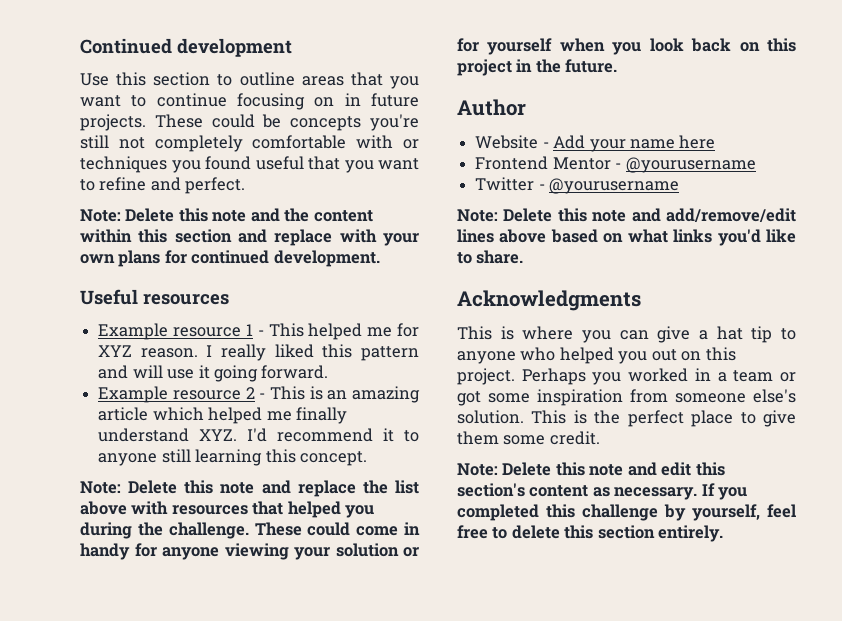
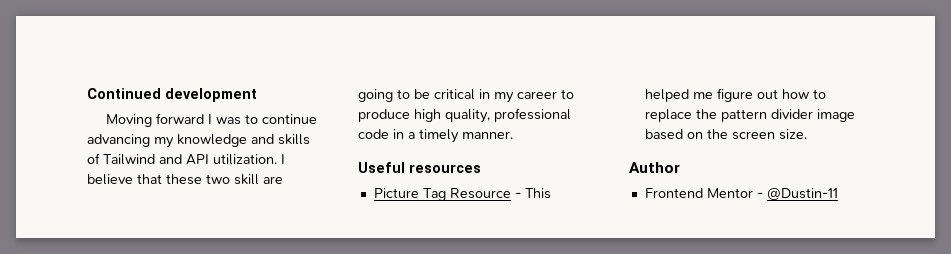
[80,72,419,89] [80,93,419,110] [80,114,420,131] [80,135,420,152] [80,156,419,173] [80,177,246,194] [80,208,373,222] [80,229,419,246] [80,250,380,267] Use this section to outline areas that you want to continue focusing on in future projects. These could be concepts you're still not completely comfortable with or techniques you found useful that you want to refine and perfect. // Note: Delete this note and the content within this section and replace with your own plans for continued development. -> [106,113,318,127] [87,134,310,148] [87,153,285,165] [87,174,283,185] [358,89,574,103] [358,108,571,123] [358,129,513,143] Moving forward I was to continue advancing my knowledge and skills of Tailwind and API utilization. I believe that these two skill are going to be critical in my career to produce high quality, professional code in a timely manner.
[98,323,253,340] Example resource 1 -> [373,188,511,201] Picture Tag Resource
[397,323,419,337] [98,344,419,361] [98,365,329,382] [98,386,421,403] [98,407,347,424] [98,428,420,442] [98,449,367,466] [80,480,419,497] [80,501,375,518] [80,522,420,539] [80,543,419,560] [457,38,796,55] [457,59,618,76] [457,99,526,116] [475,135,716,152] [475,156,756,173] [475,177,680,194] [457,208,796,223] [457,229,796,246] [457,250,524,264] [457,290,641,311] [457,326,796,343] [457,347,736,364] [457,368,796,385] [457,389,796,406] [457,410,796,427] [457,431,600,445] [457,462,725,476] [457,483,748,500] [457,504,796,521] [457,525,724,542] for XYZ reason. I really liked this pattern and will use it going forward. // Example resource 2 - This is an amazing article which helped me finally understand XYZ. I'd recommend it to anyone still learning this concept. // Note: Delete this note and replace the list above with resources that helped you during the challenge. These could come in handy for anyone viewing your solution or for yourself when you look back on this project in the future. // Author // Website - Add your name here // Frontend Mentor - @yourusername // Twitter - @yourusername // Note: Delete this note and add/remove/edit lines above based on what links you'd like to share. // Acknowledgments // This is where you can give a hat tip to anyone who helped you out on this project. Perhaps you worked in a team or got some inspiration from someone else's solution. This is the perfect place to give them some credit. // Note: Delete this note and edit this section's content as necessary. If you completed this challenge by yourself, feel free to delete this section entirely. -> [716,88,826,102] [644,109,855,122] [644,129,807,140] [629,162,680,173] [644,188,838,200] figure out how to replace the pattern divider image based on the screen size. // Author // Frontend Mentor - @Dustin-11

